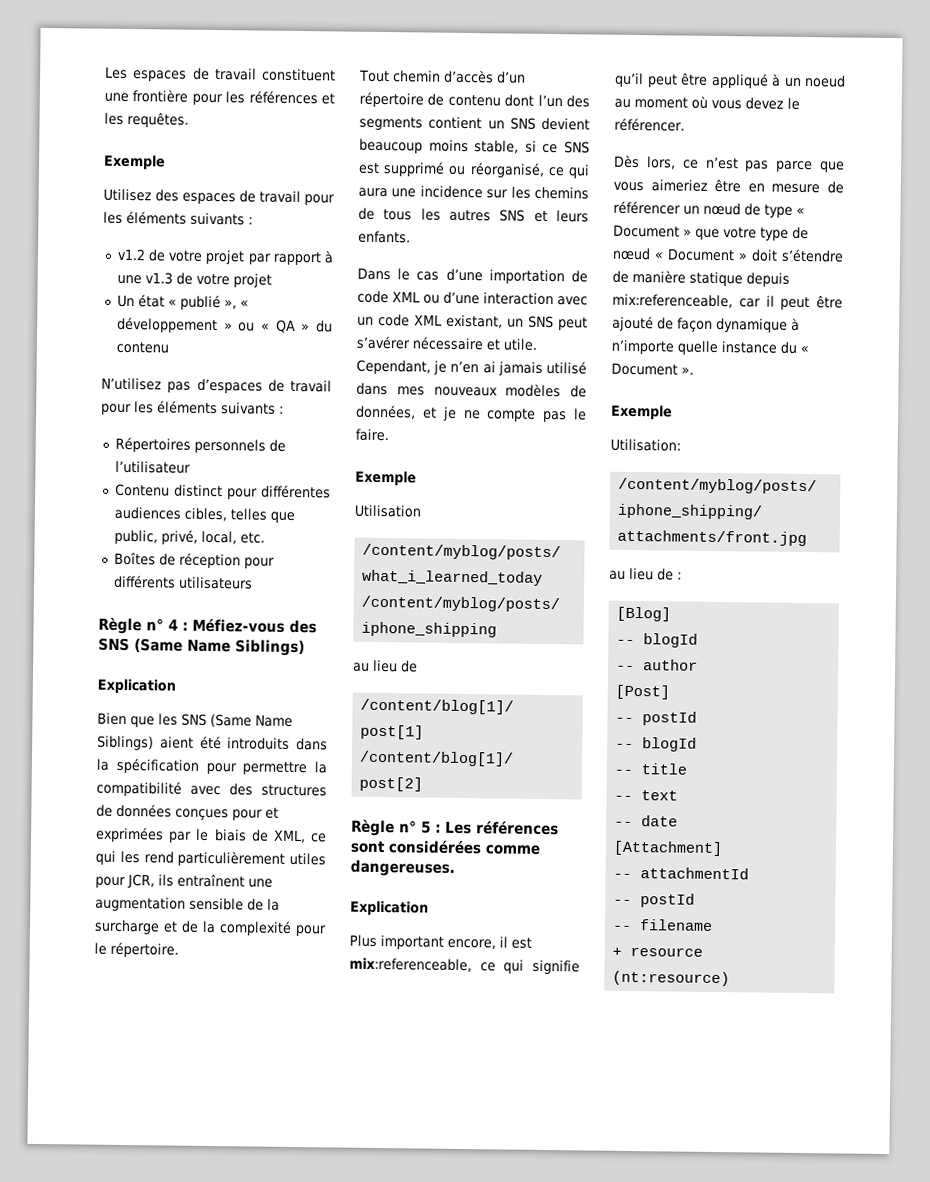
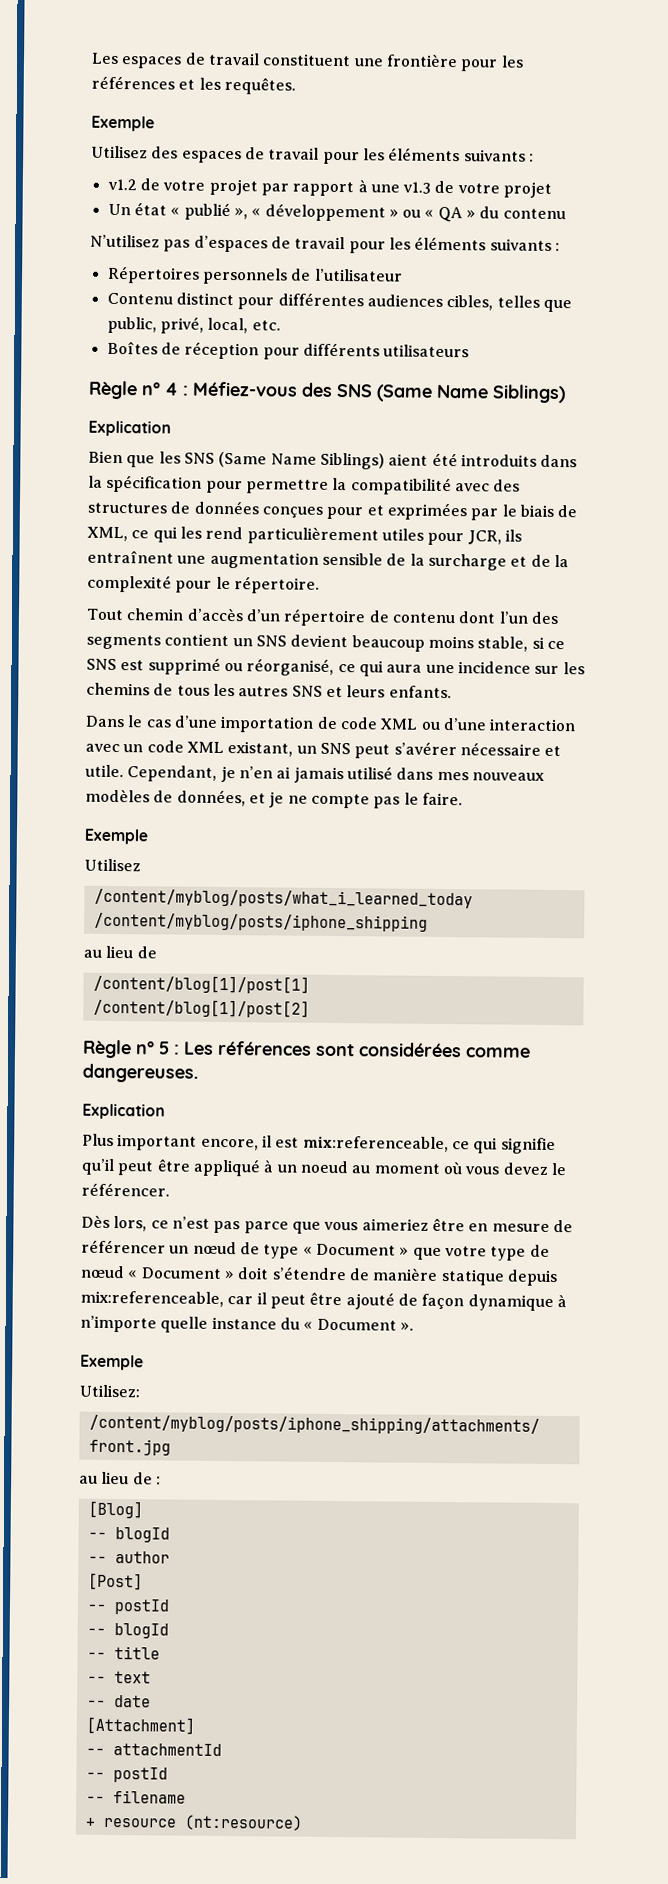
[354,504,422,518] Utilisation -> [84,858,141,872] Utilisez
[610,438,681,452] Utilisation: -> [79,1384,140,1398] Utilisez:

